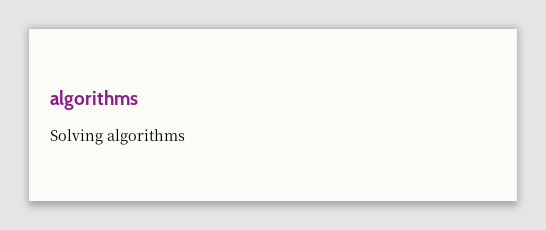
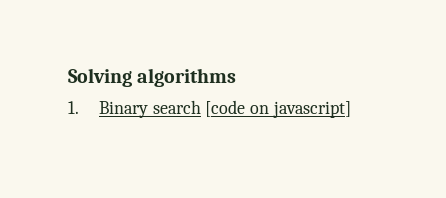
(50, 100) none -> [68,68,132,87] Solving
[50,129,185,145] Solving algorithms -> [68,100,351,118] 1. Binary search [code on javascript]

